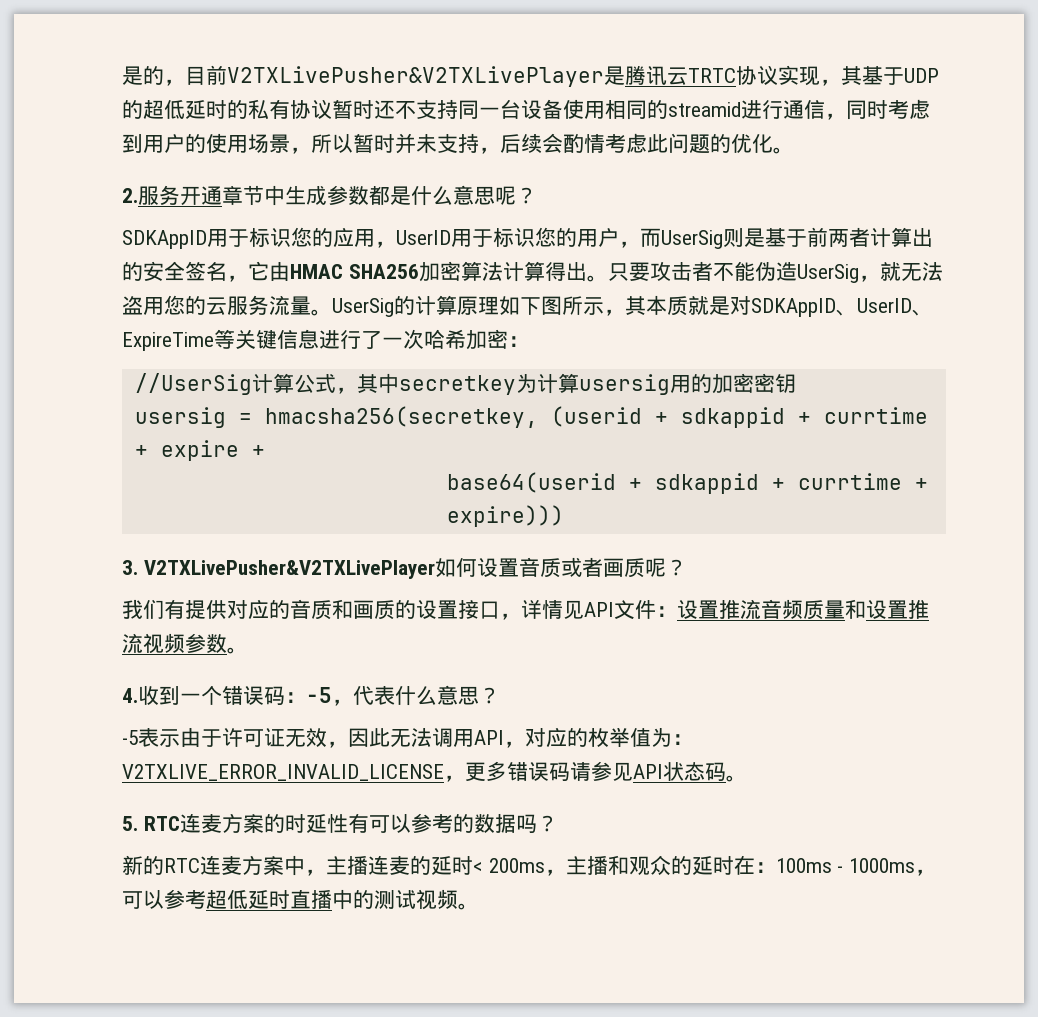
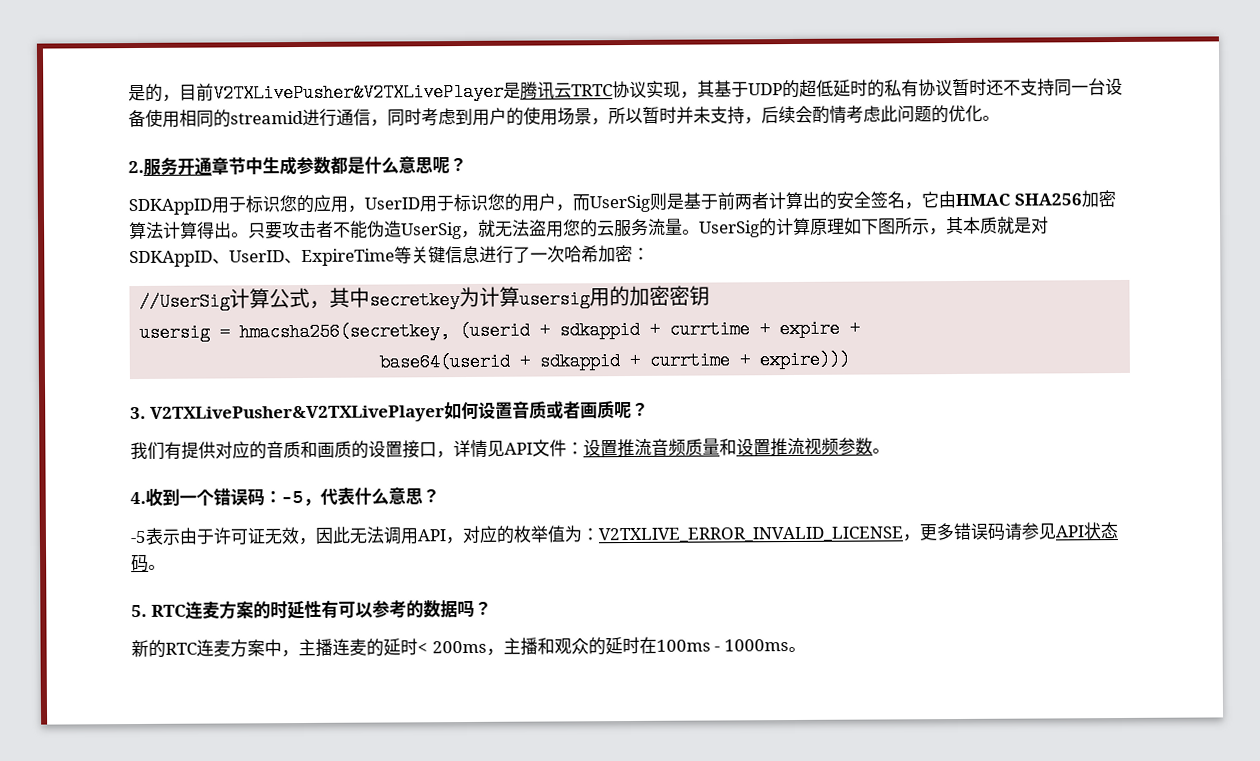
[754,862,776,873] ： -> (657, 645) none
[915,869,937,876] [122,889,458,910] ，可以参考超低延时直播中的测试视频 -> (789, 645) none

